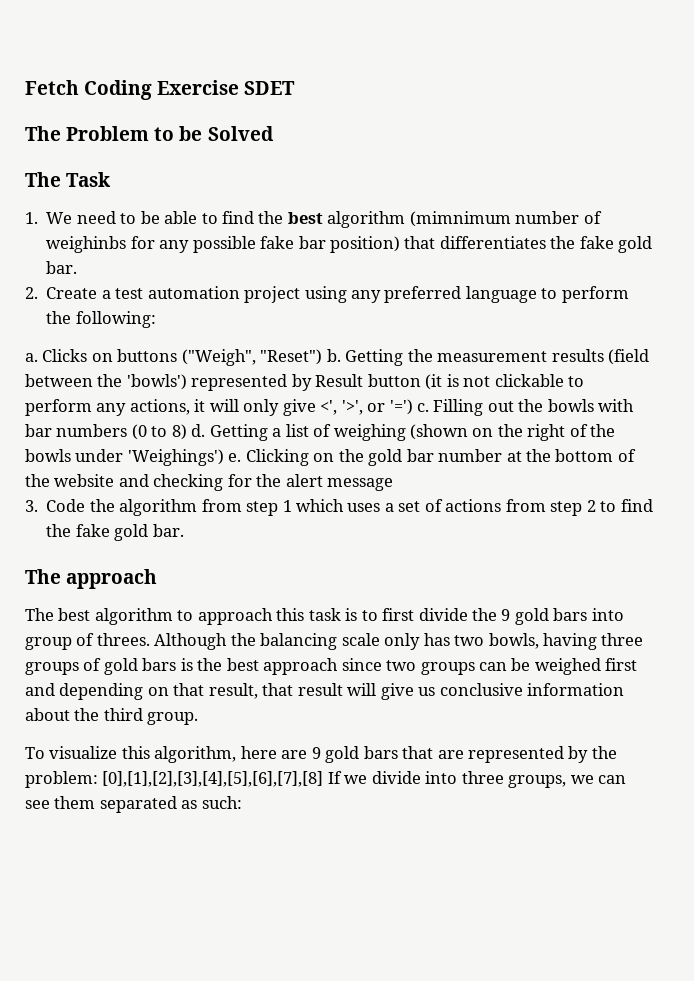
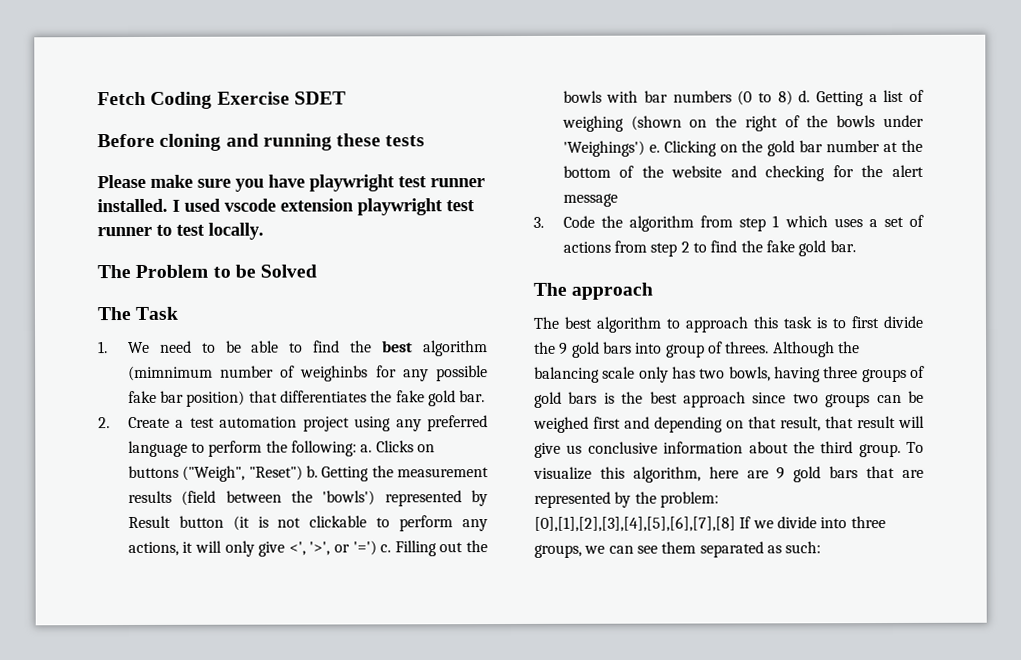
(296, 88) none -> [97,133,426,151] [97,174,485,192] [97,198,475,216] [97,222,264,240] // Before cloning and running these tests // Please make sure you have playwright test runner installed. I used vscode extension playwright test runner to test locally.
(156, 319) // -> (358, 448) none
(199, 718) // -> (901, 450) none

